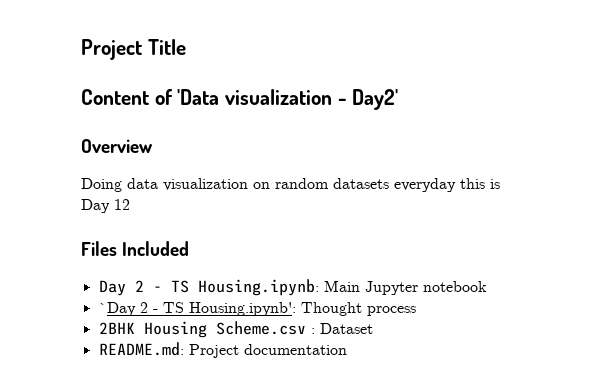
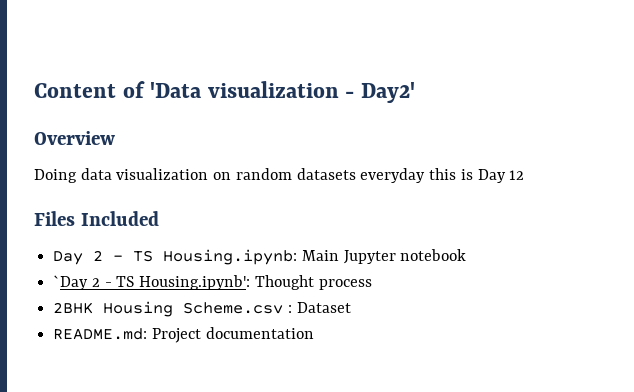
[81,39,186,60] Project Title // -> (34, 90) none

